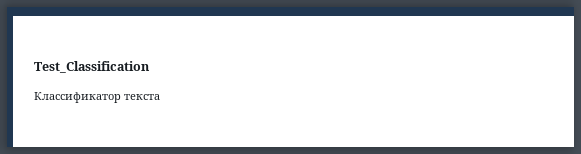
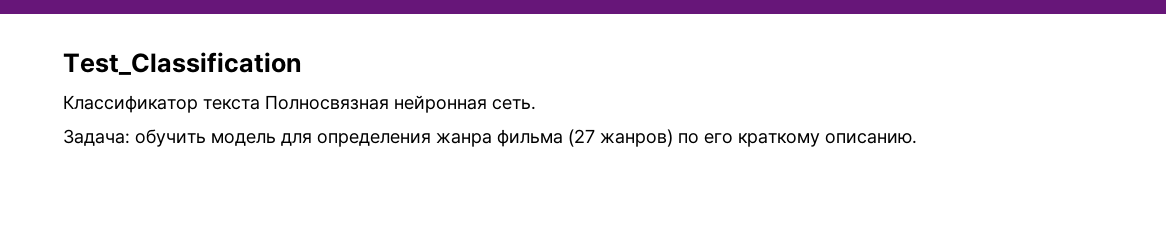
(160, 97) none -> [265,95,536,113] [63,129,917,147] Полносвязная нейронная сеть. // Задача: обучить модель для определения жанра фильма (27 жанров) по его краткому описанию.

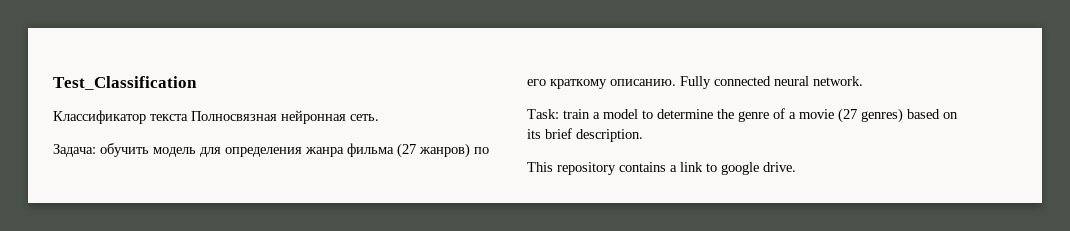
(917, 138) none -> [680,76,863,89] [527,108,958,123] [527,128,643,142] [527,162,796,175] Fully connected neural network. // Task: train a model to determine the genre of a movie (27 genres) based on its brief description. // This repository contains a link to google drive.

